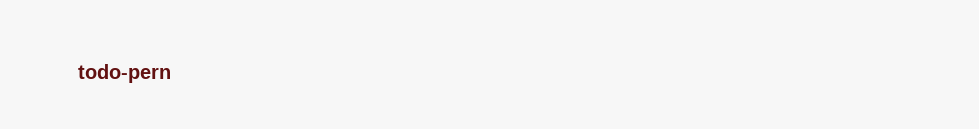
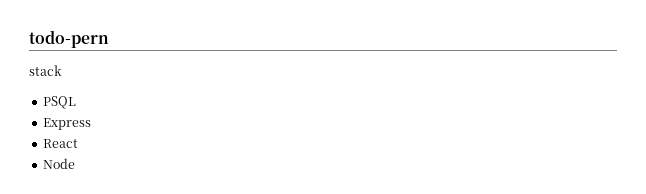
(171, 73) none -> [29,65,62,76] [42,96,76,109] [42,118,91,130] [42,139,78,148] [42,158,75,169] // stack // PSQL // Express // React // Node

